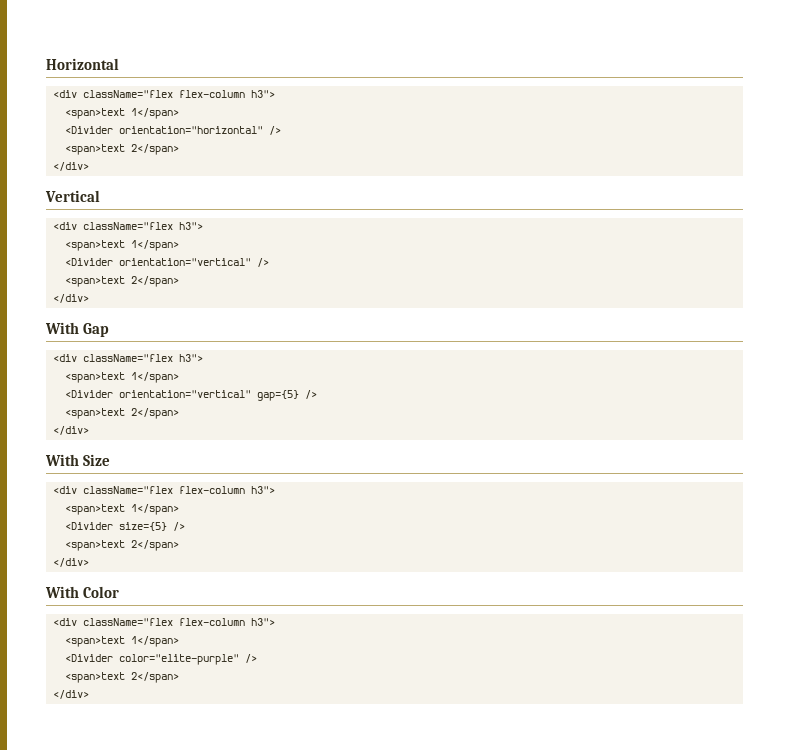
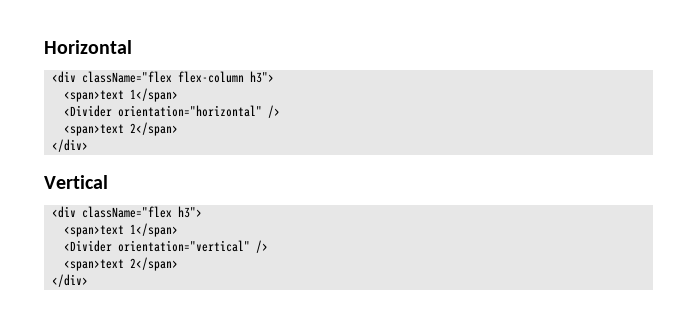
[45,322,110,337] [53,354,204,362] [65,372,180,383] [65,390,318,401] [65,408,180,419] [53,426,90,435] [45,454,111,466] [53,486,276,494] [65,504,180,515] [65,522,186,531] [65,540,180,551] [53,558,90,567] [45,586,120,598] [53,618,276,626] [65,636,180,647] [65,654,258,665] [65,672,180,683] [53,690,90,699] // With Gap // <div className="flex h3"> // <span>text 1</span> // <Divider orientation="vertical" gap={5} /> // <span>text 2</span> // </div> // With Size // <div className="flex flex-column h3"> // <span>text 1</span> // <Divider size={5} /> // <span>text 2</span> // </div> // With Color // <div className="flex flex-column h3"> // <span>text 1</span> // <Divider color="elite-purple" /> // <span>text 2</span> // </div> -> (89, 280) none

